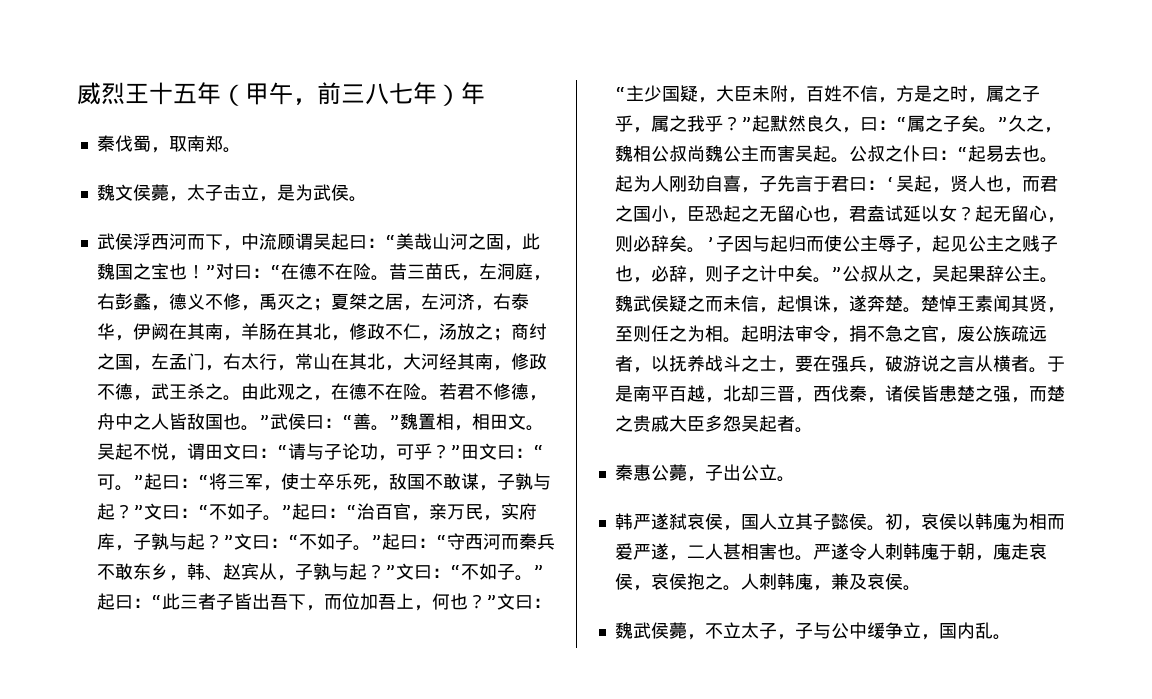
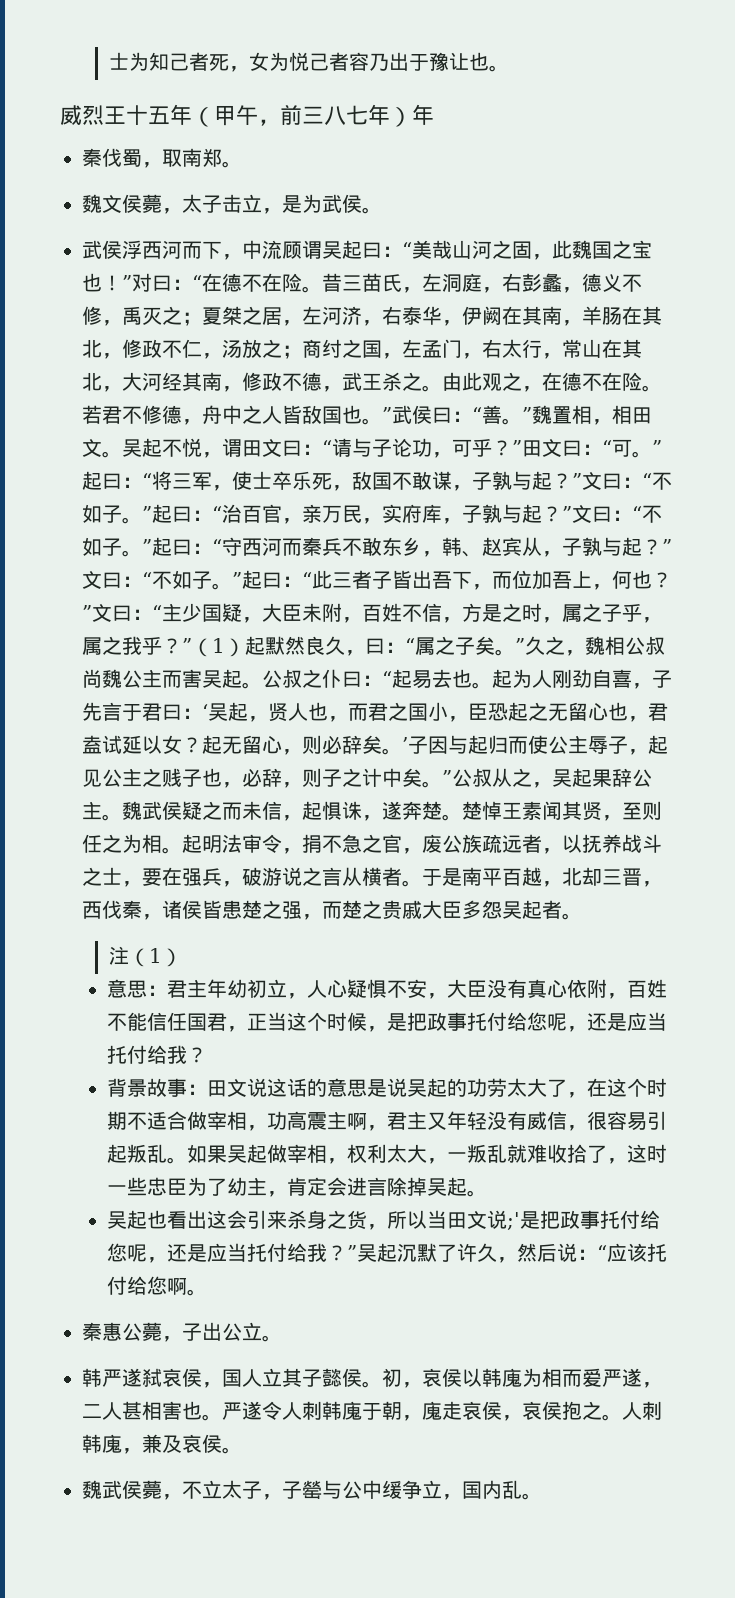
(77, 93) none -> [109,52,510,72] 士为知己者死，女为悦己者容乃出于豫让也。 //
(752, 123) none -> [192,638,245,657] （1）
(813, 430) none -> [109,946,183,967] [106,979,667,999] [106,1012,667,1032] [106,1045,207,1064] [106,1078,667,1098] [106,1111,667,1131] [106,1144,667,1164] [106,1177,487,1197] [106,1210,660,1230] [106,1243,667,1263] [106,1276,207,1296] // 注（1） // 意思：君主年幼初立，人心疑惧不安，大臣没有真心依附，百姓不能信任国君，正当这个时候，是把政事托付给您呢，还是应当托付给我？ // 背景故事：田文说这话的意思是说吴起的功劳太大了，在这个时期不适合做宰相，功高震主啊，君主又年轻没有威信，很容易引起叛乱。如果吴起做宰相，权利太大，一叛乱就难收拾了，这时一些忠臣为了幼主，肯定会进言除掉吴起。 // 吴起也看出这会引来杀身之货，所以当田文说;'是把政事托付给您呢，还是应当托付给我？”吴起沉默了许久，然后说：“应该托付给您啊。
(813, 631) none -> [302,1480,322,1499] 罃

